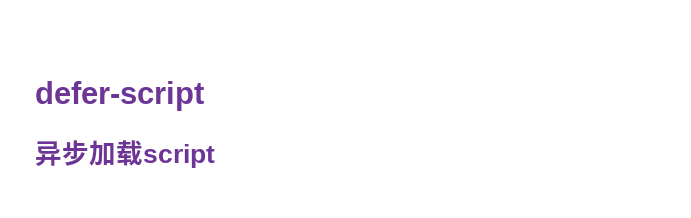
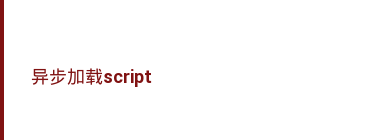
[35,81,204,111] defer-script // -> (31, 76) none

